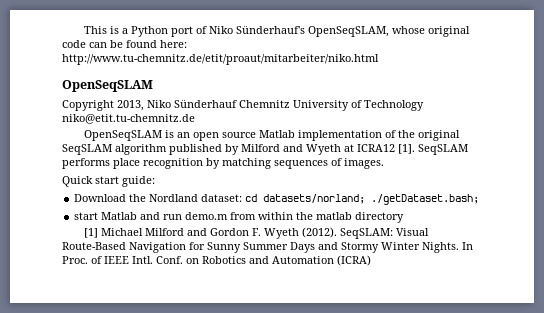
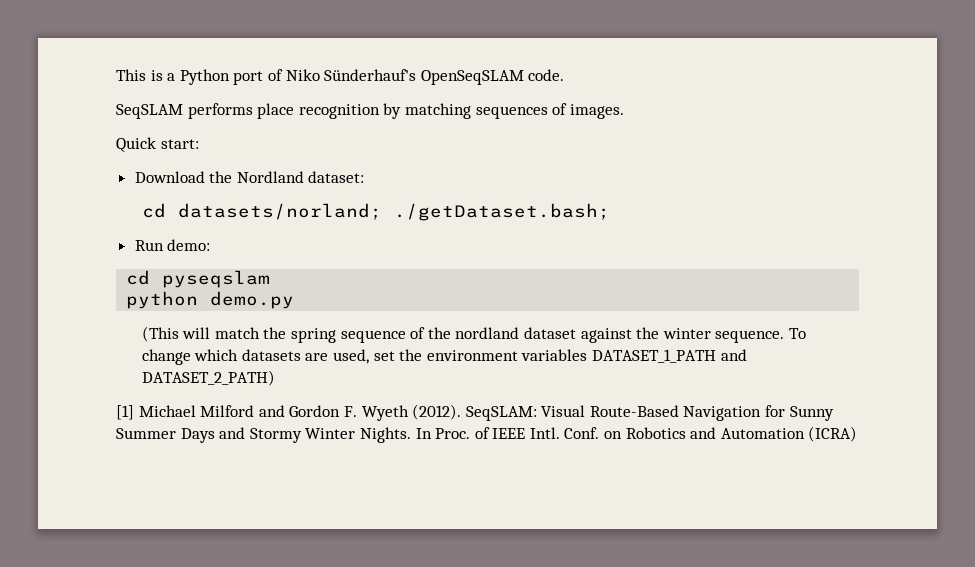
[307,26,470,37] [62,40,187,48] [62,54,379,65] [62,80,153,92] [62,100,424,111] [62,114,195,124] [83,130,460,141] [62,144,415,155] OpenSeqSLAM, whose original code can be found here: http://www.tu-chemnitz.de/etit/proaut/mitarbeiter/niko.html // OpenSeqSLAM // Copyright 2013, Niko Sünderhauf Chemnitz University of Technology niko@etit.tu-chemnitz.de // OpenSeqSLAM is an open source Matlab implementation of the original SeqSLAM algorithm published by Milford and Wyeth at ICRA12 [1]. -> [420,69,565,85] OpenSeqSLAM code. //
[95,176,155,187] start guide: -> [160,139,199,149] start:
(243, 198) none -> (365, 177) //
[74,212,405,223] start Matlab and run demo.m from within the matlab directory -> [134,239,211,251] [126,270,271,288] [126,291,295,309] [141,326,806,343] [141,349,747,365] [141,370,275,386] Run demo: // cd pyseqslam // python demo.py // (This will match the spring sequence of the nordland dataset against the winter sequence. To change which datasets are used, set the environment variables DATASET_1_PATH and DATASET_2_PATH)

